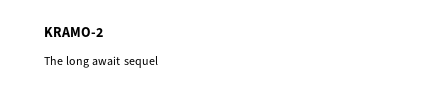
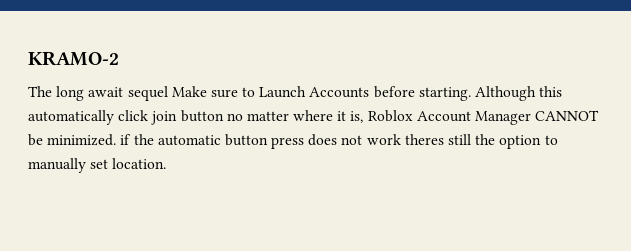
(158, 62) none -> [171,86,563,101] [28,110,600,125] [28,134,558,149] [28,158,167,173] Make sure to Launch Accounts before starting. Although this automatically click join button no matter where it is, Roblox Account Manager CANNOT be minimized. if the automatic button press does not work theres still the option to manually set location.

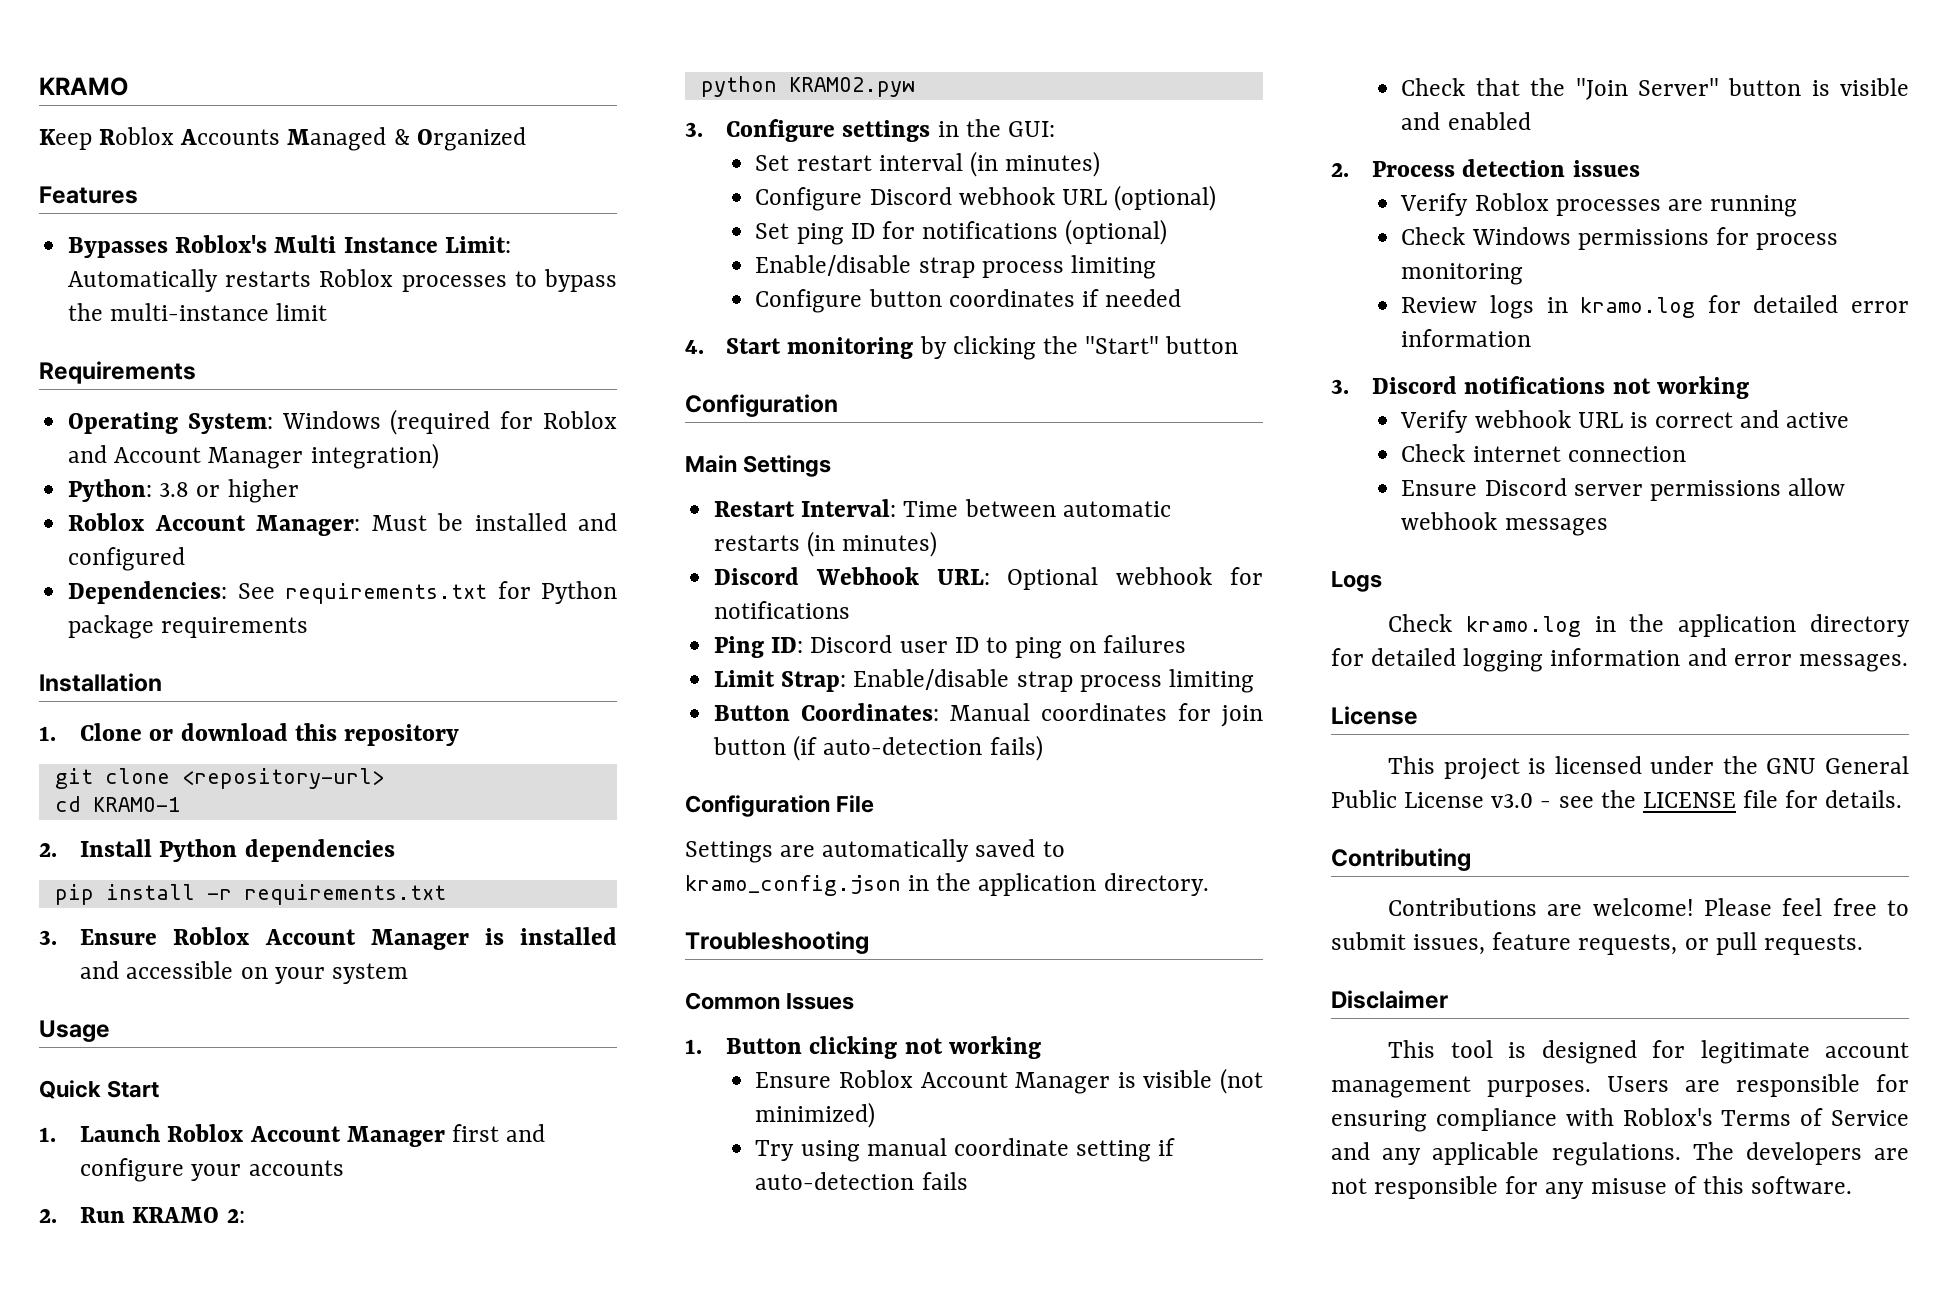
[28,51,119,66] [28,86,563,101] [28,110,600,125] [28,134,558,149] [28,158,167,173] KRAMO-2 // The long await sequel Make sure to Launch Accounts before starting. Although this automatically click join button no matter where it is, Roblox Account Manager CANNOT be minimized. if the automatic button press does not work theres still the option to manually set location. -> [39,77,128,96] [39,127,526,151] [39,186,138,204] [68,235,511,258] [68,269,618,292] [68,303,328,321] [39,361,196,384] [68,409,617,435] [68,443,439,469] [68,479,299,503] [68,513,618,536] [68,547,186,571] [68,581,617,604] [68,615,309,639] [39,673,162,692] [39,723,459,746] [54,768,384,789] [54,796,180,812] [39,839,395,862] [54,884,446,905] [39,927,617,950] [80,961,408,984] [39,1020,110,1042] [39,1080,160,1099] [39,1124,546,1147] [80,1158,344,1182] [39,1207,245,1223] [700,76,915,97] [685,119,1055,142] [755,151,1101,177] [755,185,1217,211] [755,219,1168,245] [755,255,1156,279] [755,289,1182,313] [685,336,1239,360] [685,394,838,417] [685,455,832,477] [714,499,1171,517] [714,531,938,557] [714,567,1263,590] [714,601,851,619] [714,635,1187,659] [714,669,1254,693] [714,703,1263,727] [713,735,1043,761] [685,795,875,817] [685,839,1065,863] [685,873,1209,896] [685,931,869,954] [685,992,855,1010] [685,1036,1041,1059] [755,1068,1263,1094] [755,1102,876,1128] [755,1138,1176,1162] [755,1172,968,1190] [1401,78,1909,100] [1401,112,1531,130] [1331,159,1640,177] [1400,193,1798,217] [1401,227,1839,250] [1401,263,1524,285] [1401,295,1909,319] [1401,329,1532,347] [1331,376,1749,399] [1400,410,1850,433] [1401,444,1686,462] [1401,478,1846,501] [1401,512,1608,536] [1331,571,1382,592] [1388,614,1910,637] [1331,648,1908,672] [1331,706,1418,725] [1388,756,1909,780] [1331,790,1903,808] [1331,848,1471,871] [1388,898,1909,916] [1331,932,1863,955] [1331,990,1448,1009] [1388,1040,1909,1064] [1331,1074,1909,1098] [1331,1108,1909,1132] [1331,1142,1909,1166] [1331,1176,1853,1199] KRAMO // Keep Roblox Accounts Managed & Organized // Features // Bypasses Roblox's Multi Instance Limit: Automatically restarts Roblox processes to bypass the multi-instance limit // Requirements // Operating System: Windows (required for Roblox and Account Manager integration) // Python: 3.8 or higher // Roblox Account Manager: Must be installed and configured // Dependencies: See requirements.txt for Python package requirements // Installation // 1. Clone or download this repository // git clone <repository-url> // cd KRAMO-1 // 2. Install Python dependencies // pip install -r requirements.txt // 3. Ensure Roblox Account Manager is installed and accessible on your system // Usage // Quick Start // 1. Launch Roblox Account Manager first and configure your accounts // 2. Run KRAMO 2: // python KRAMO2.pyw // 3. Configure settings in the GUI: // Set restart interval (in minutes) // Configure Discord webhook URL (optional) // Set ping ID for notifications (optional) // Enable/disable strap process limiting // Configure button coordinates if needed // 4. Start monitoring by clicking the "Start" button // Configuration // Main Settings // Restart Interval: Time between automatic restarts (in minutes) // Discord Webhook URL: Optional webhook for notifications // Ping ID: Discord user ID to ping on failures // Limit Strap: Enable/disable strap process limiting // Button Coordinates: Manual coordinates for join button (if auto-detection fails) // Configuration File // Settings are automatically saved to kramo_config.json in the application directory. // Troubleshooting // Common Issues // 1. Button clicking not working // Ensure Roblox Account Manager is visible (not minimized) // Try using manual coordinate setting if auto-detection fails // Check that the "Join Server" button is visible and enabled // 2. Process detection issues // Verify Roblox processes are running // Check Windows permissions for process monitoring // Review logs in kramo.log for detailed error information // 3. Discord notifications not working // Verify webhook URL is correct and active // Check internet connection // Ensure Discord server permissions allow webhook messages // Logs // Check kramo.log in the application directory for detailed logging information and error messages. // License // This project is licensed under the GNU General Public License v3.0 - see the LICENSE file for details. // Contributing // Contributions are welcome! Please feel free to submit issues, feature requests, or pull requests. // Disclaimer // This tool is designed for legitimate account management purposes. Users are responsible for ensuring compliance with Roblox's Terms of Service and any applicable regulations. The developers are not responsible for any misuse of this software.

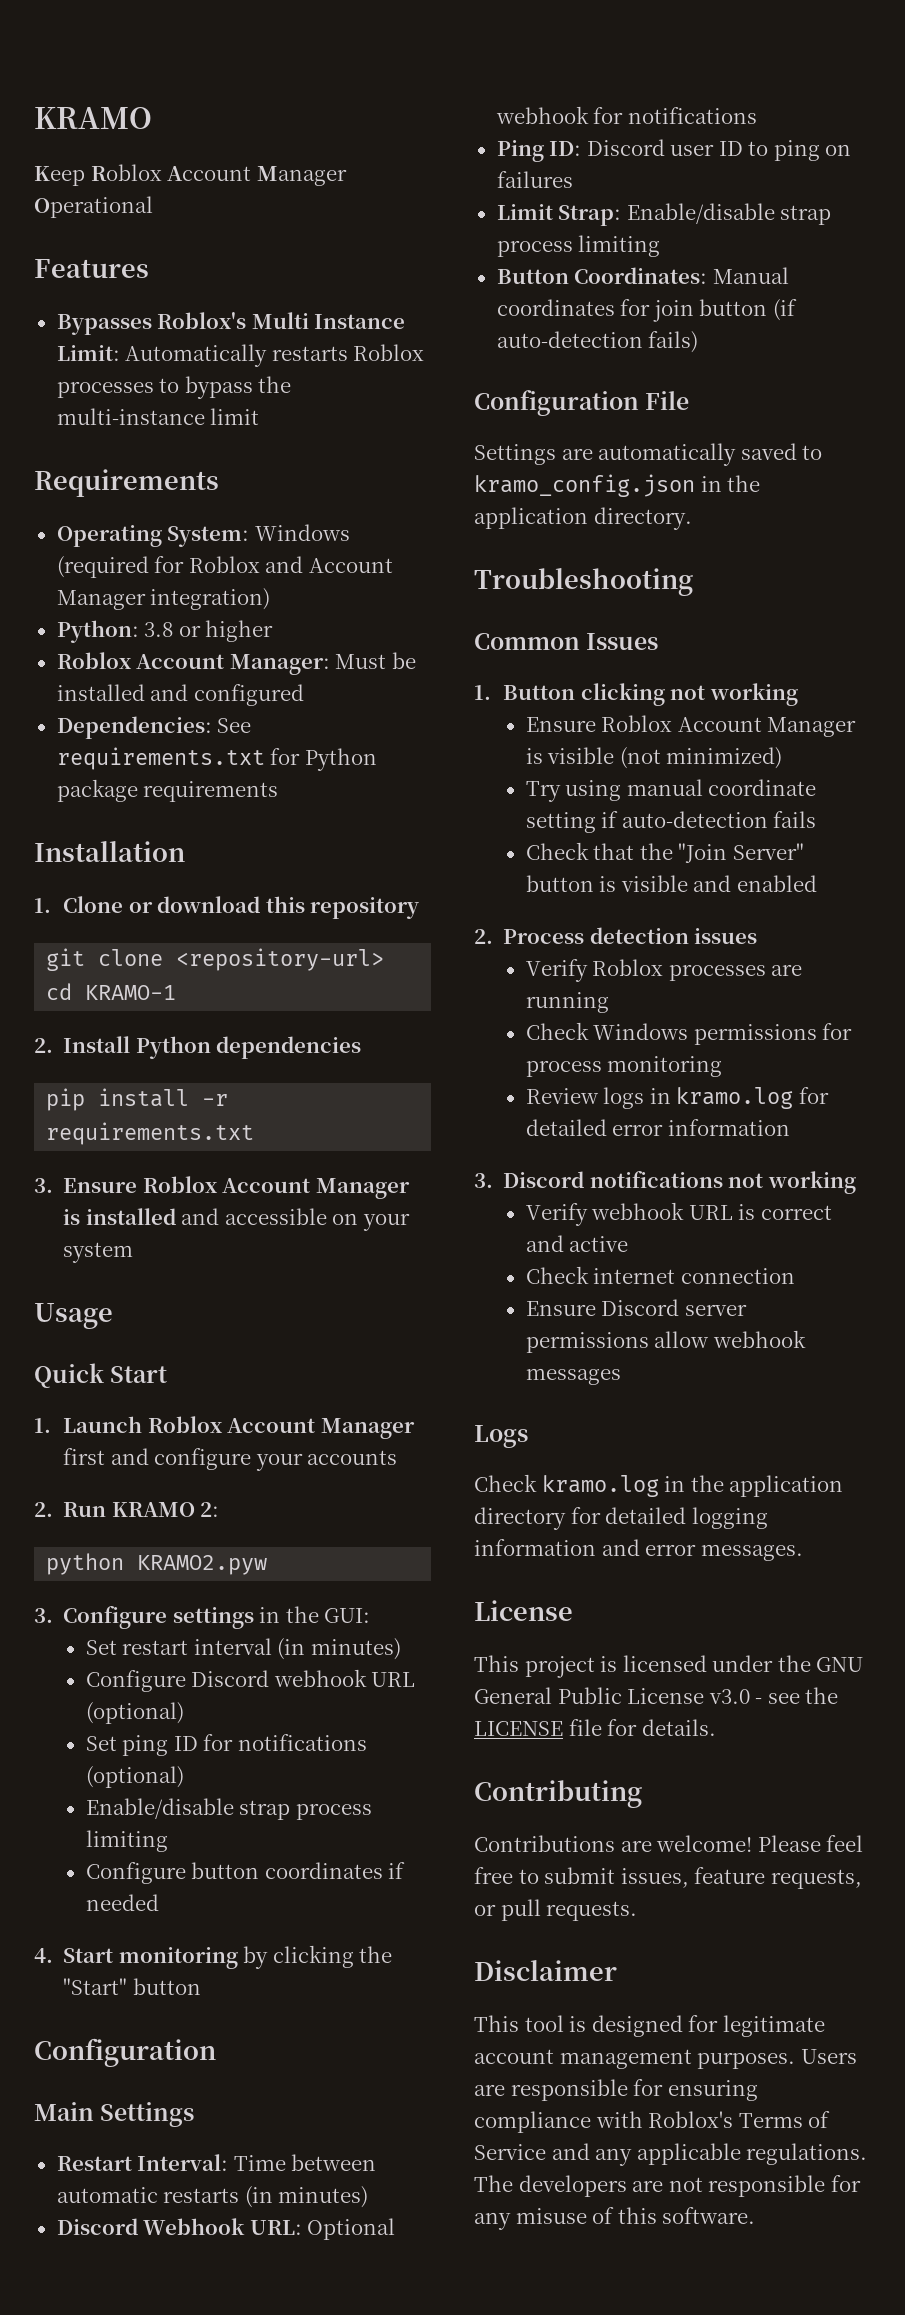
[180,127,526,151] Accounts Managed & Organized -> [167,166,347,186] [34,196,153,218] Account Manager Operational

